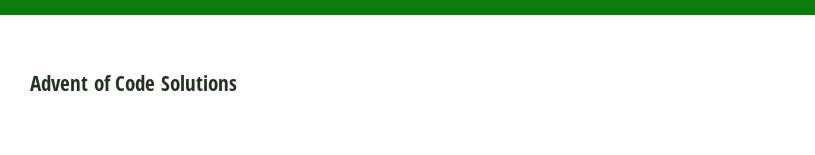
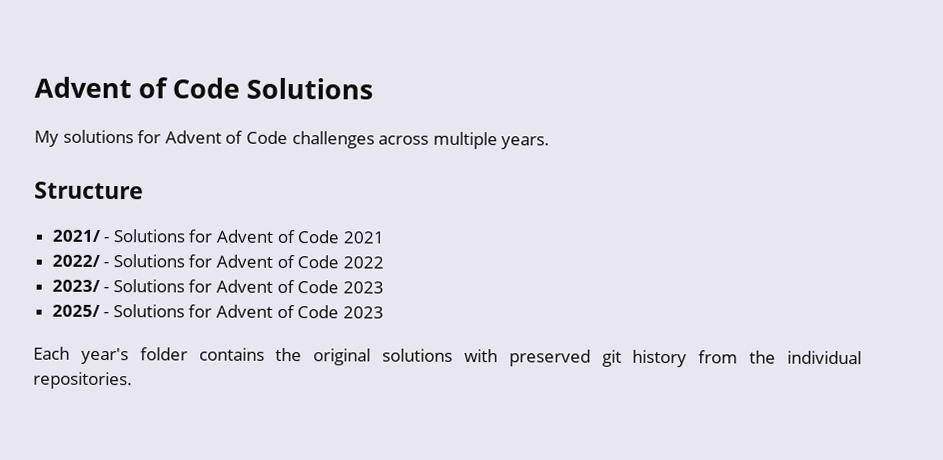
(238, 83) none -> [34,129,551,150] [34,181,144,200] [51,229,384,244] [51,254,384,269] [51,279,384,294] [51,304,384,319] [33,346,862,368] [33,371,133,390] // My solutions for Advent of Code challenges across multiple years. // Structure // 2021/ - Solutions for Advent of Code 2021 // 2022/ - Solutions for Advent of Code 2022 // 2023/ - Solutions for Advent of Code 2023 // 2025/ - Solutions for Advent of Code 2023 // Each year's folder contains the original solutions with preserved git history from the individual repositories.

